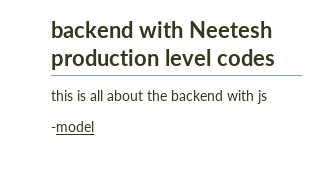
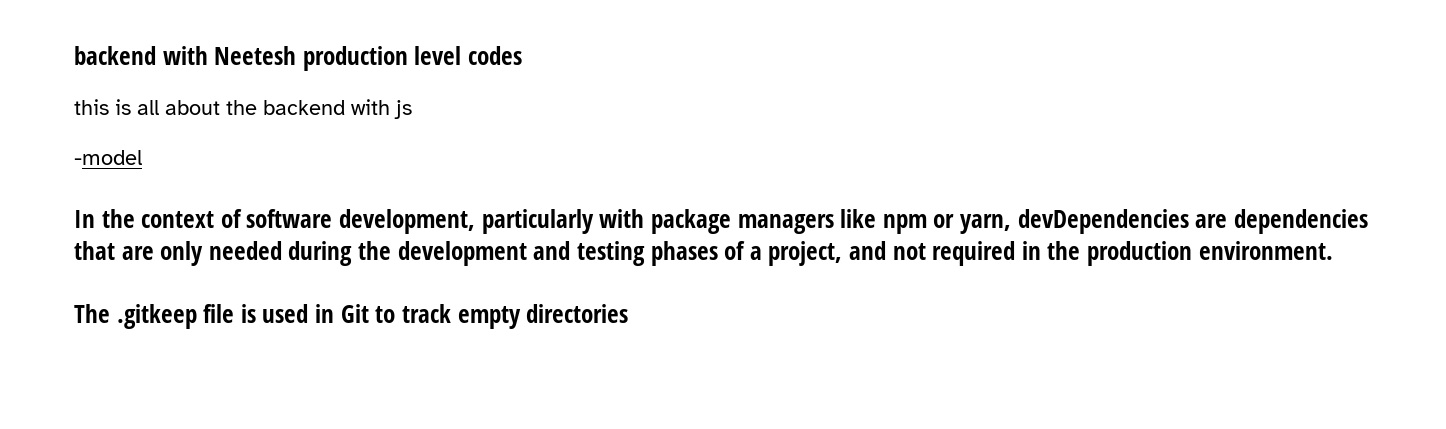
(94, 126) none -> [74,209,1368,234] [74,241,1333,266] [74,304,629,329] // In the context of software development, particularly with package managers like npm or yarn, devDependencies are dependencies that are only needed during the development and testing phases of a project, and not required in the production environment. // The .gitkeep file is used in Git to track empty directories

